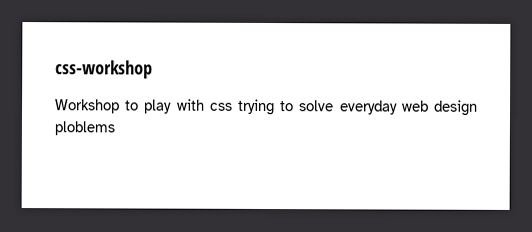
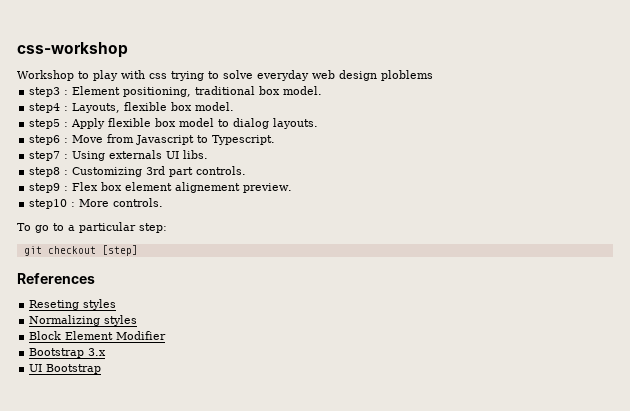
(115, 128) none -> [29,86,323,97] [29,102,235,113] [29,118,319,129] [29,134,276,145] [29,150,209,161] [29,166,247,177] [29,182,293,193] [29,198,164,209] [17,222,167,233] [23,245,138,256] [17,273,95,284] [29,299,117,310] [29,315,138,326] [29,331,167,340] [29,348,107,358] [29,364,102,374] // step3 : Element positioning, traditional box model. // step4 : Layouts, flexible box model. // step5 : Apply flexible box model to dialog layouts. // step6 : Move from Javascript to Typescript. // step7 : Using externals UI libs. // step8 : Customizing 3rd part controls. // step9 : Flex box element alignement preview. // step10 : More controls. // To go to a particular step: // git checkout [step] // References // Reseting styles // Normalizing styles // Block Element Modifier // Bootstrap 3.x // UI Bootstrap

